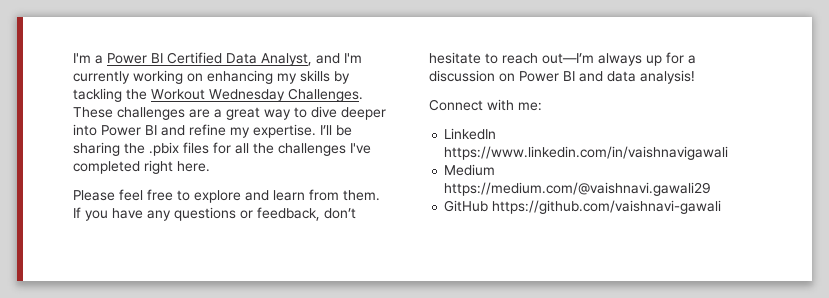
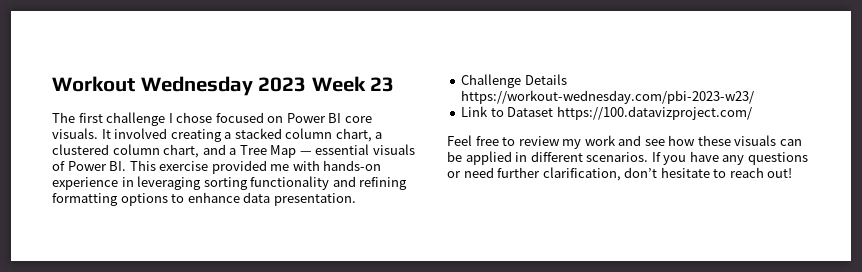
[73,52,362,66] [73,70,350,84] [73,88,363,102] [73,106,386,120] [73,124,352,138] [73,142,371,156] [73,160,210,174] [73,189,380,203] I'm a Power BI Certified Data Analyst, and I'm currently working on enhancing my skills by tackling the Workout Wednesday Challenges. These challenges are a great way to dive deeper into Power BI and refine my expertise. I’ll be sharing the .pbix files for all the challenges I've completed right here. // Please feel free to explore and learn from them. -> [52,76,395,96] [52,112,372,126] [52,128,383,142] [52,144,415,158] [52,160,382,174] [52,176,408,190] [52,192,356,206] [461,74,567,88] [461,90,755,104] [461,106,752,120] [447,135,802,149] [447,151,649,165] Workout Wednesday 2023 Week 23 // The first challenge I chose focused on Power BI core visuals. It involved creating a stacked column chart, a clustered column chart, and a Tree Map — essential visuals of Power BI. This exercise provided me with hands-on experience in leveraging sorting functionality and refining formatting options to enhance data presentation. // Challenge Details https://workout-wednesday.com/pbi-2023-w23/ // Link to Dataset https://100.datavizproject.com/ // Feel free to review my work and see how these visuals can be applied in different scenarios.
[257,207,320,221] feedback, -> [463,167,621,181] need further clarification,
[542,52,696,66] [429,70,695,84] [429,99,542,111] [444,128,497,140] [444,146,729,160] [444,164,496,176] [444,182,712,196] [444,200,722,214] out—I’m always up for a discussion on Power BI and data analysis! // Connect with me: // LinkedIn https://www.linkedin.com/in/vaishnavigawali // Medium https://medium.com/@vaishnavi.gawali29 // GitHub https://github.com/vaishnavi-gawali -> [767,168,793,178] out!

